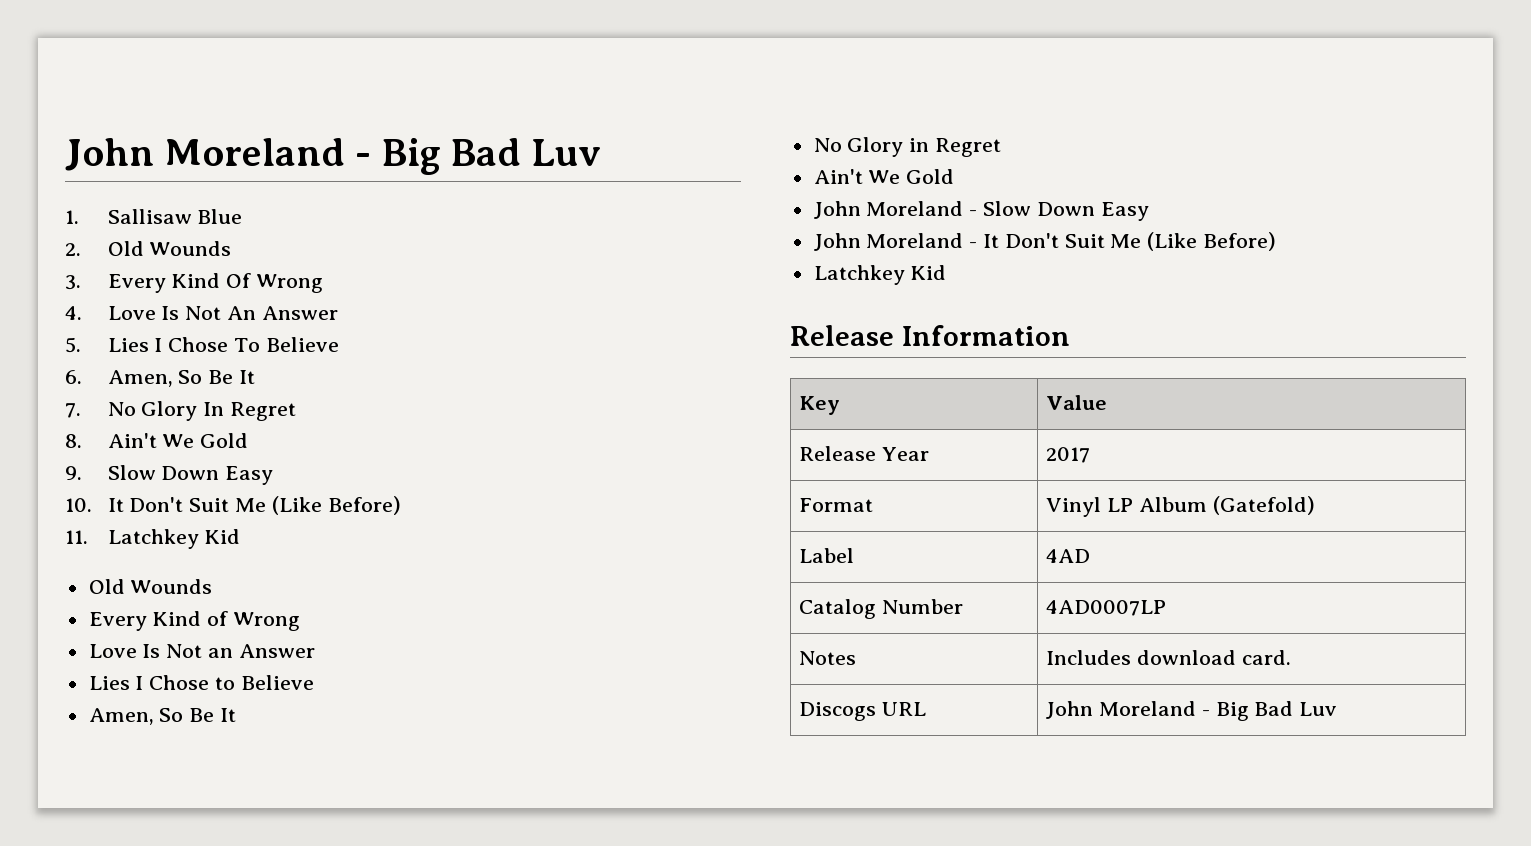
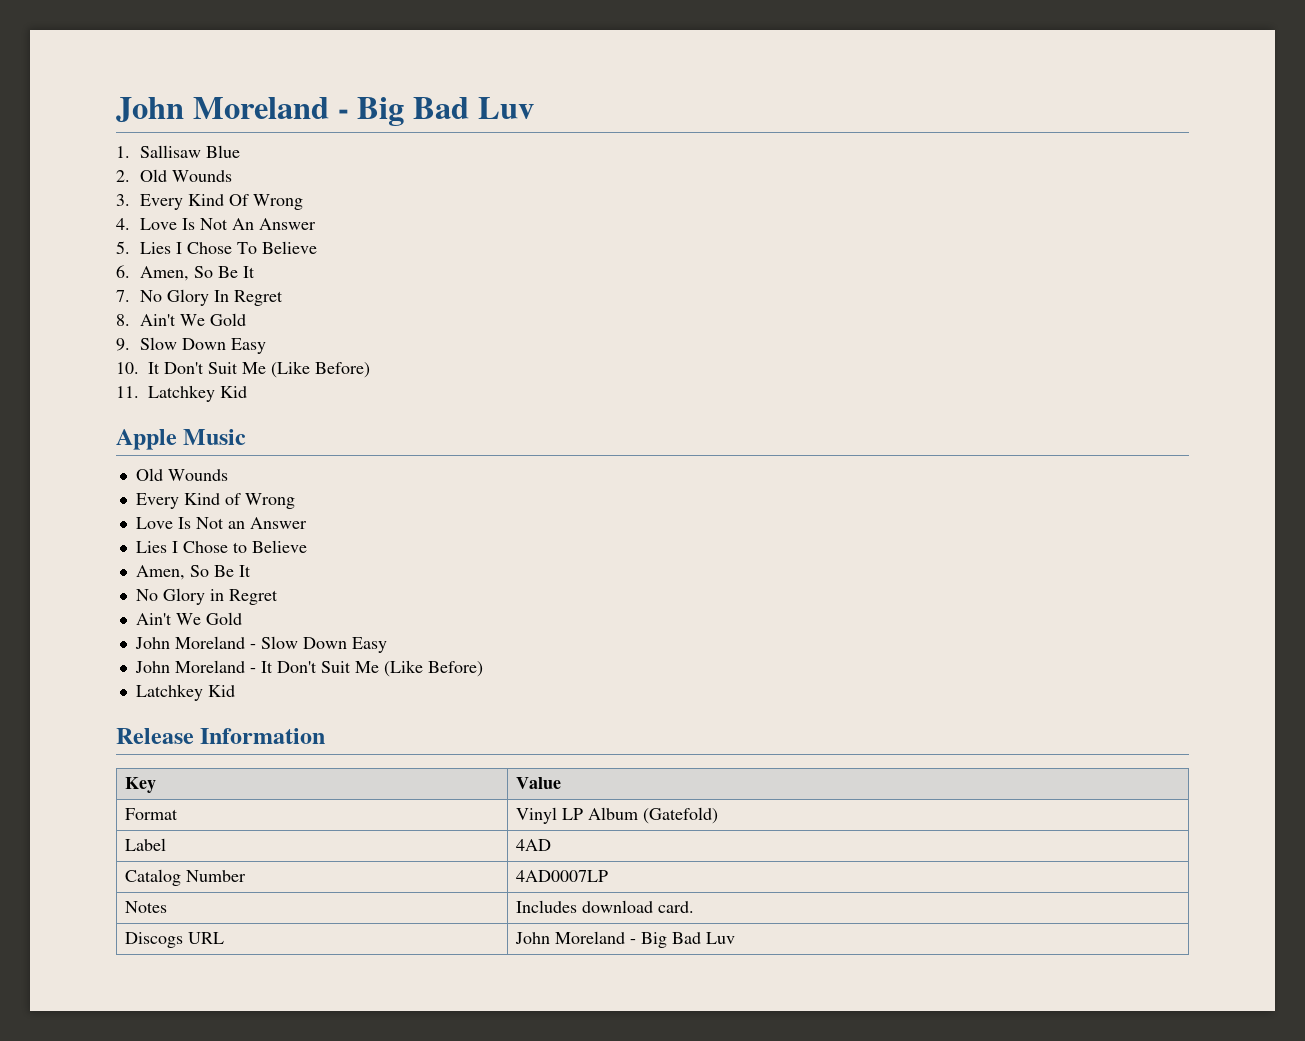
(241, 536) none -> [116,429,247,450] // Apple Music
[799,446,930,461] [1046,447,1091,463] // Release Year | 2017 -> (562, 783) none

